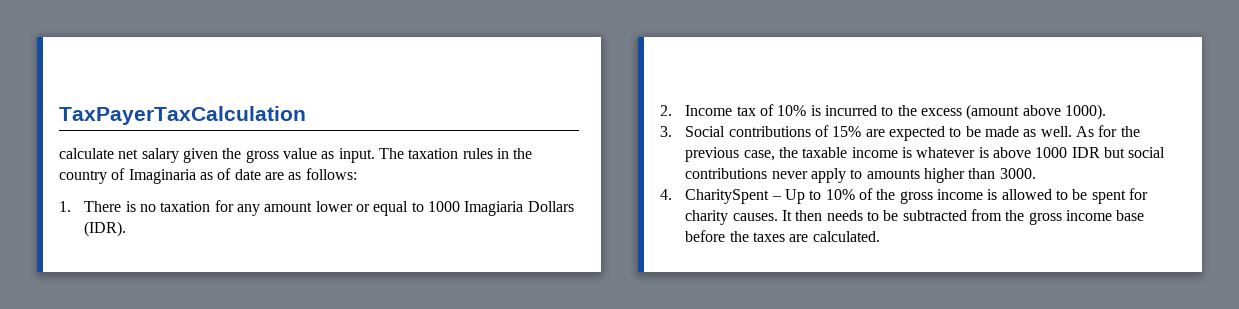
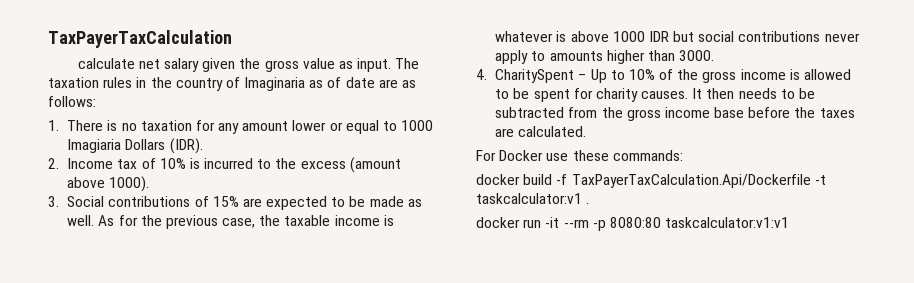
(880, 236) none -> [476,150,683,161] [476,174,826,188] [476,193,590,204] [476,217,790,231] // For Docker use these commands: // docker build -f TaxPayerTaxCalculation.Api/Dockerfile -t taskcalculator:v1 . // docker run -it --rm -p 8080:80 taskcalculator:v1:v1

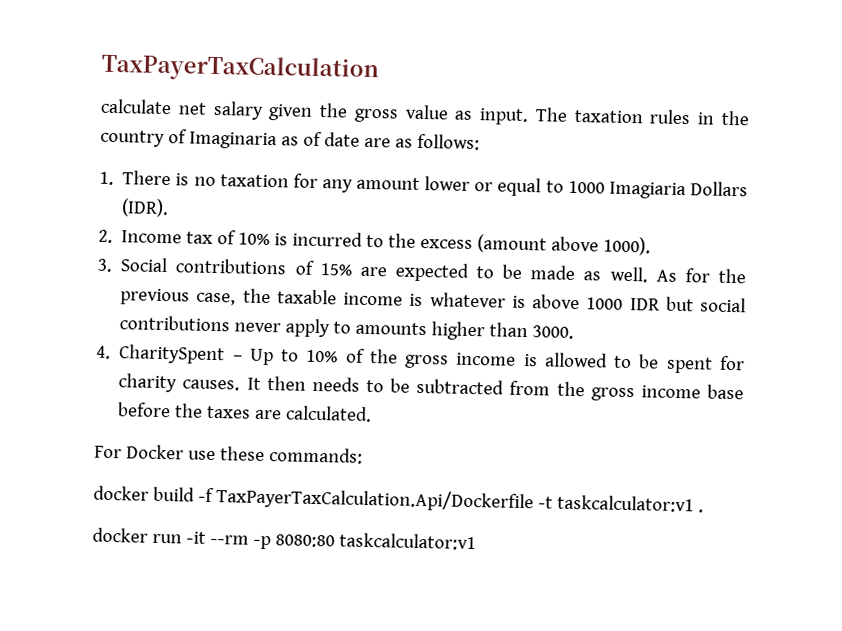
[665,217,790,228] taskcalculator:v1:v1 -> [338,532,476,551] taskcalculator:v1

